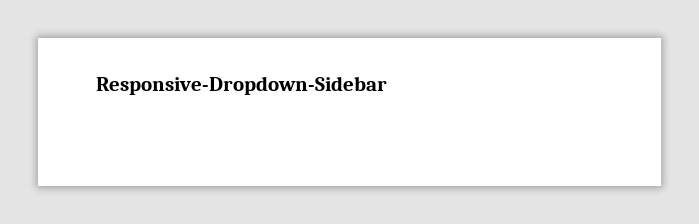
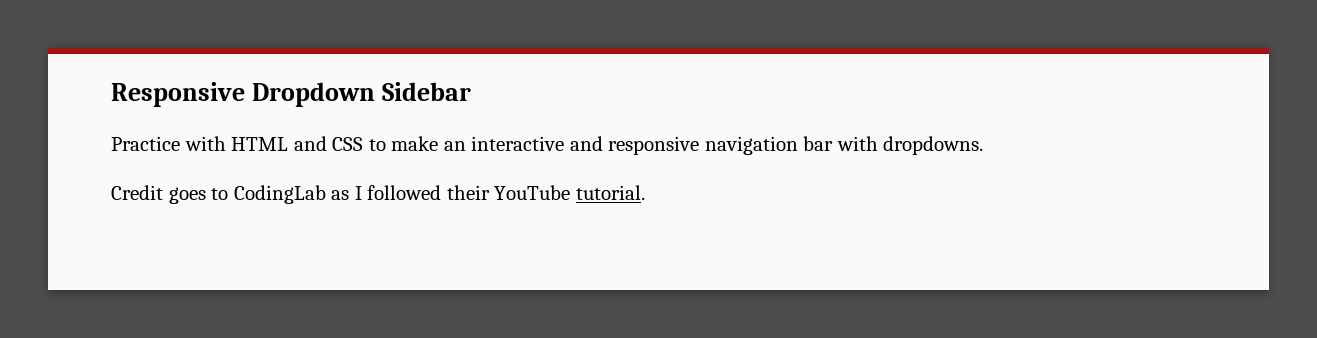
[96,76,387,95] Responsive-Dropdown-Sidebar -> [111,82,472,107] [111,136,984,155] [111,185,645,204] Responsive Dropdown Sidebar // Practice with HTML and CSS to make an interactive and responsive navigation bar with dropdowns. // Credit goes to CodingLab as I followed their YouTube tutorial.

